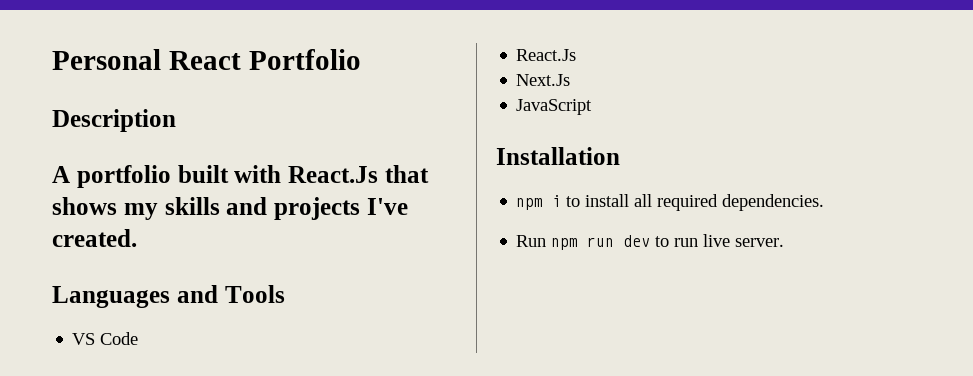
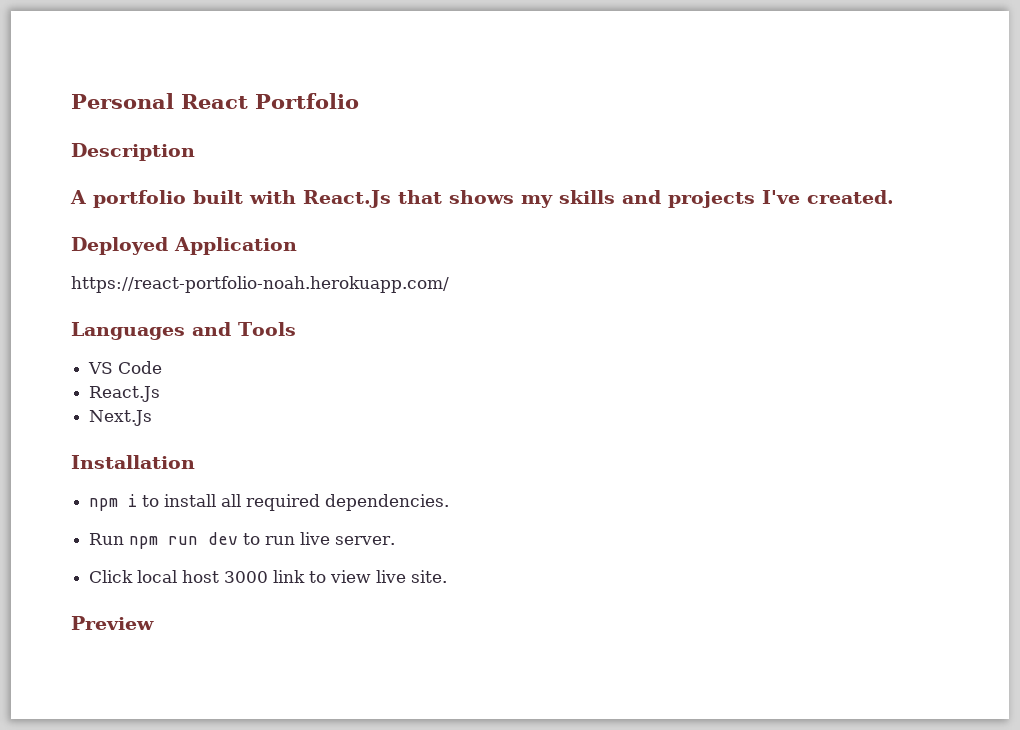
(137, 238) none -> [71,237,297,255] [71,276,449,293] // Deployed Application // https://react-portfolio-noah.herokuapp.com/
[516,99,593,115] // JavaScript -> (153, 418) none
(785, 242) none -> [89,570,448,583] [71,616,154,630] // Click local host 3000 link to view live site. // Preview

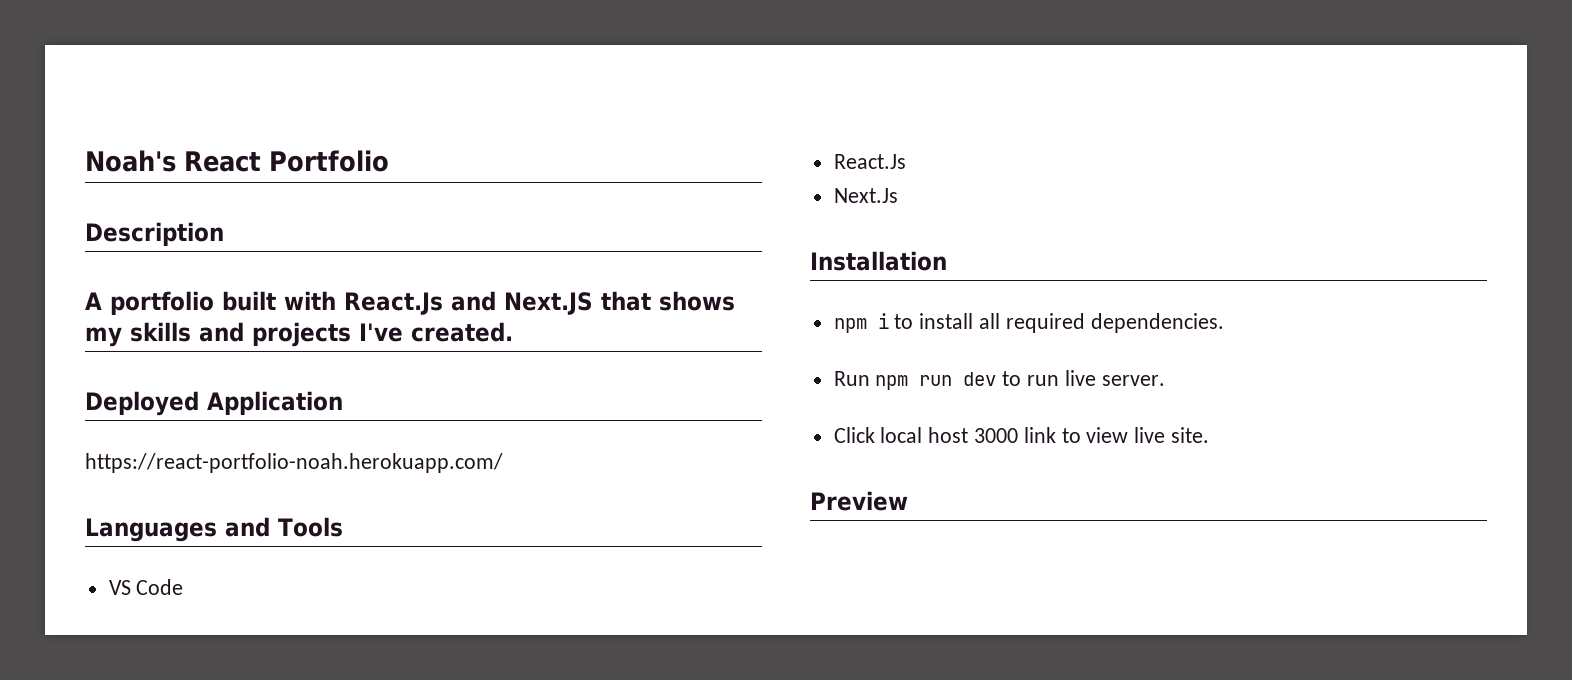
[71,93,174,109] Personal -> [85,150,176,172] Noah's
(391, 199) none -> [451,291,593,315] and Next.JS

